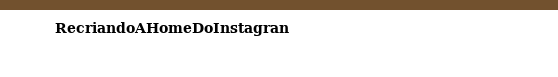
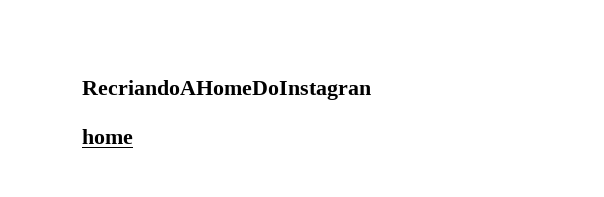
(289, 29) none -> [82,129,133,144] // home

